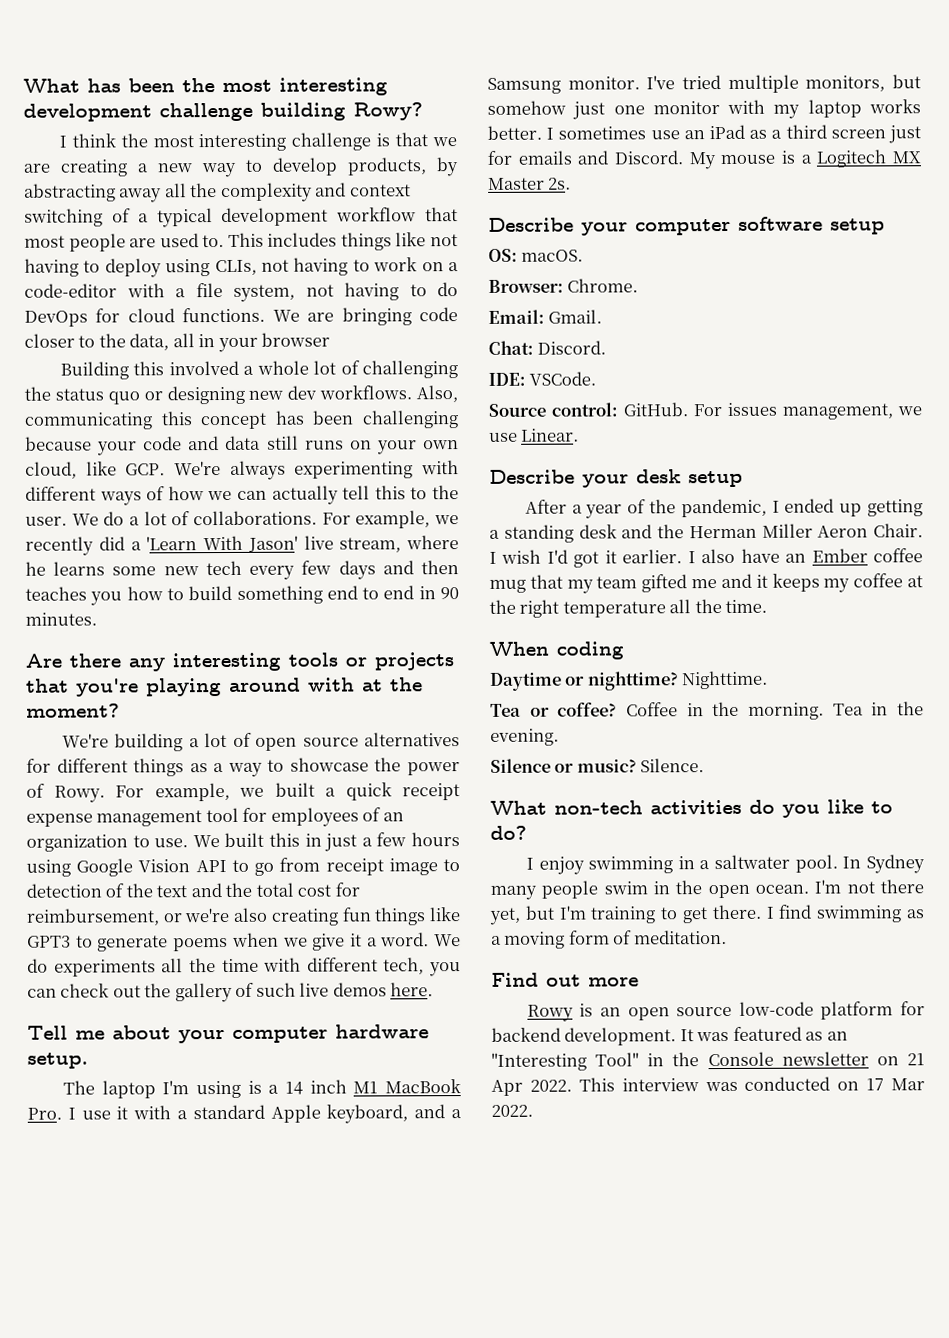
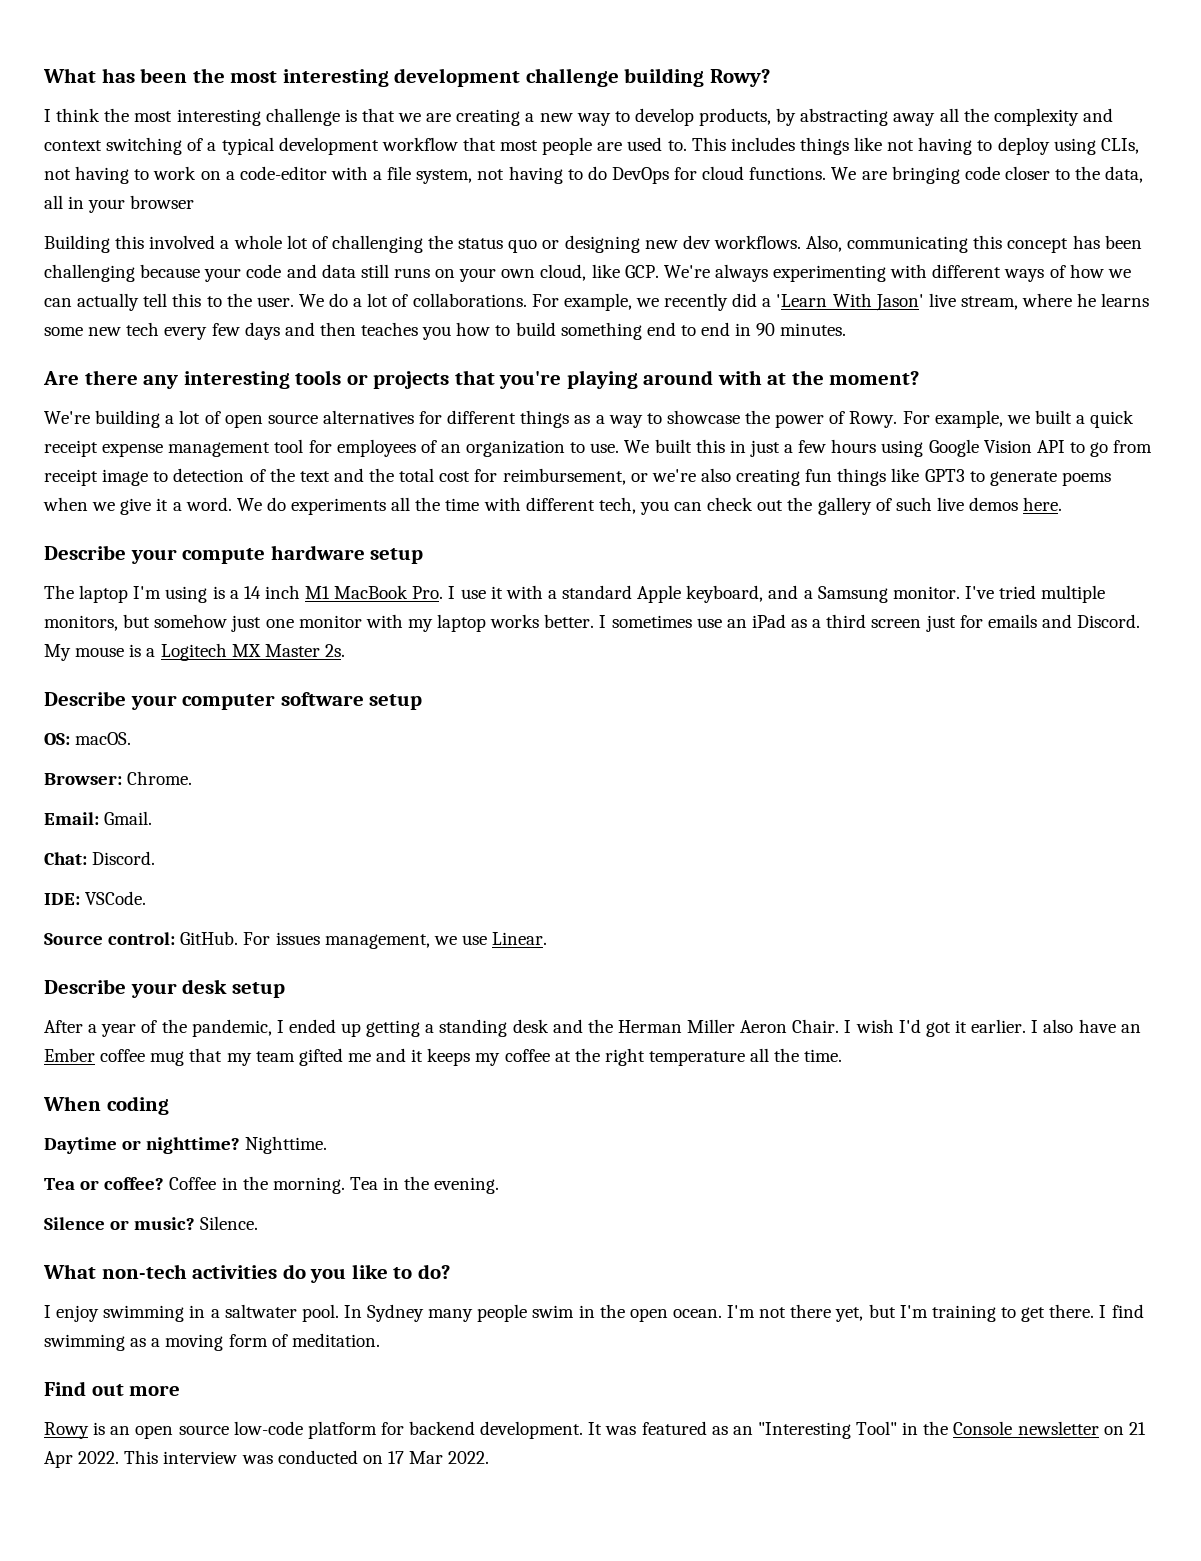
[27,1024,429,1044] [27,1052,88,1069] Tell me about your computer hardware setup. -> [44,545,424,564] Describe your compute hardware setup

